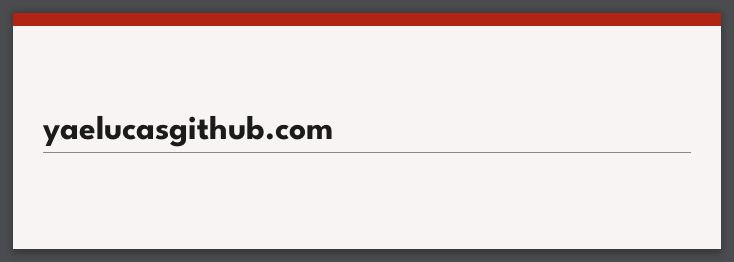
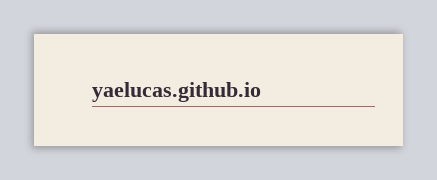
[42,115,333,147] yaelucasgithub.com -> [92,82,261,102] yaelucas.github.io

